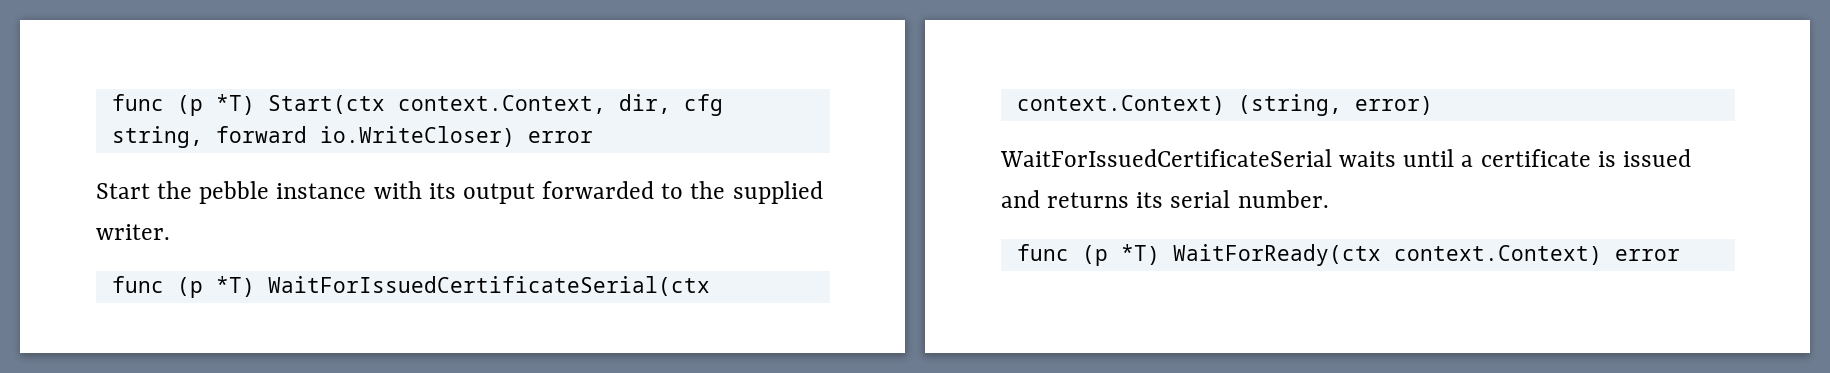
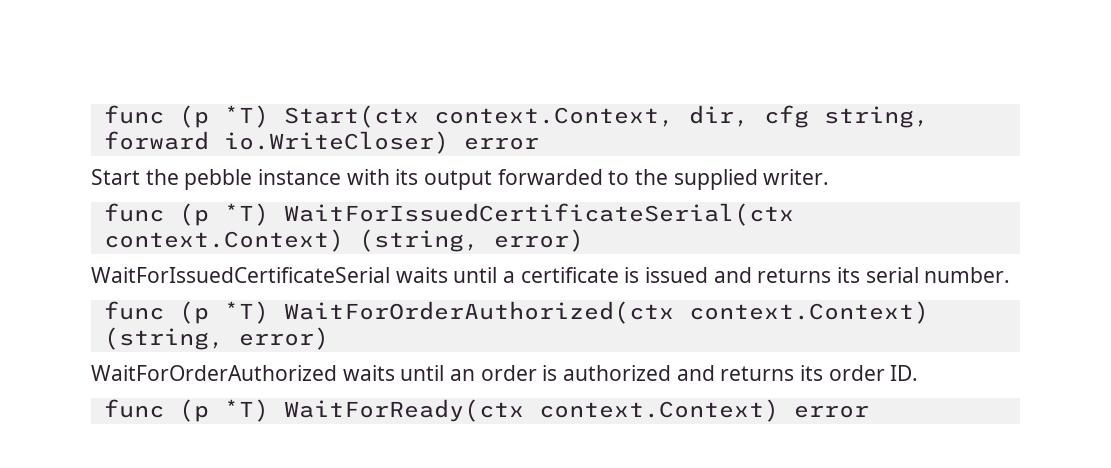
(1329, 199) none -> [103,301,929,324] [103,327,329,350] [91,365,919,381] // func (p *T) WaitForOrderAuthorized(ctx context.Context) (string, error) // WaitForOrderAuthorized waits until an order is authorized and returns its order ID.

